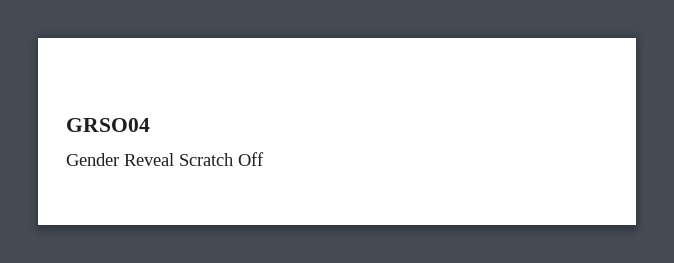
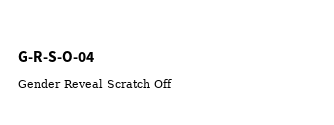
[66,118,150,132] GRSO04 -> [18,51,94,62] G-R-S-O-04

